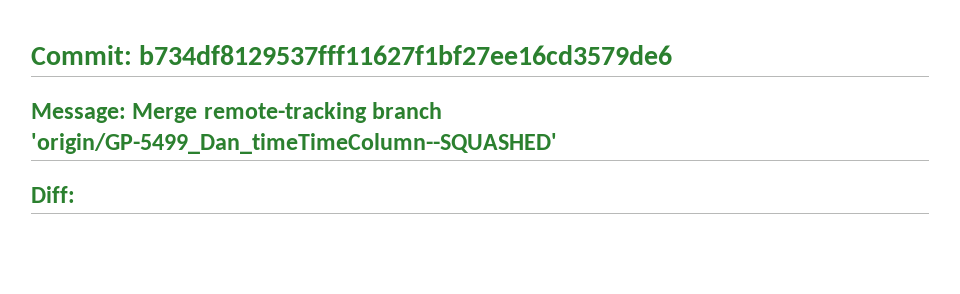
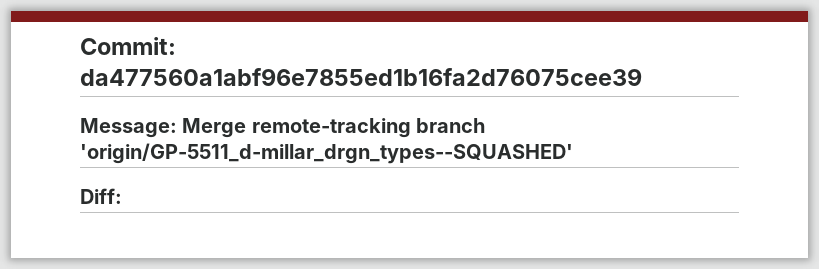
[139,45,673,65] b734df8129537fff11627f1bf27ee16cd3579de6 -> [80,68,642,86] da477560a1abf96e7855ed1b16fa2d76075cee39
[31,133,557,154] 'origin/GP-5499_Dan_timeTimeColumn--SQUASHED' -> [80,143,573,164] 'origin/GP-5511_d-millar_drgn_types--SQUASHED'

